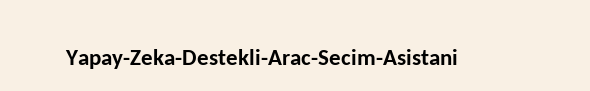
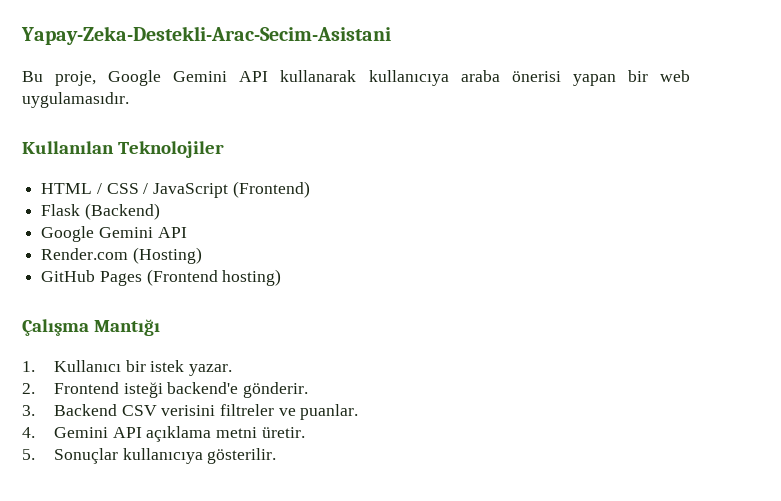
(458, 59) none -> [22,70,690,86] [22,92,129,108] [22,141,224,158] [41,181,310,198] [41,203,160,220] [41,226,187,242] [41,247,202,264] [41,269,282,286] [22,319,160,336] [22,360,233,376] [22,382,309,398] [22,404,359,420] [22,426,305,442] [22,448,277,464] // Bu proje, Google Gemini API kullanarak kullanıcıya araba önerisi yapan bir web uygulamasıdır. // Kullanılan Teknolojiler // HTML / CSS / JavaScript (Frontend) // Flask (Backend) // Google Gemini API // Render.com (Hosting) // GitHub Pages (Frontend hosting) // Çalışma Mantığı // 1. Kullanıcı bir istek yazar. // 2. Frontend isteği backend'e gönderir. // 3. Backend CSV verisini filtreler ve puanlar. // 4. Gemini API açıklama metni üretir. // 5. Sonuçlar kullanıcıya gösterilir.

